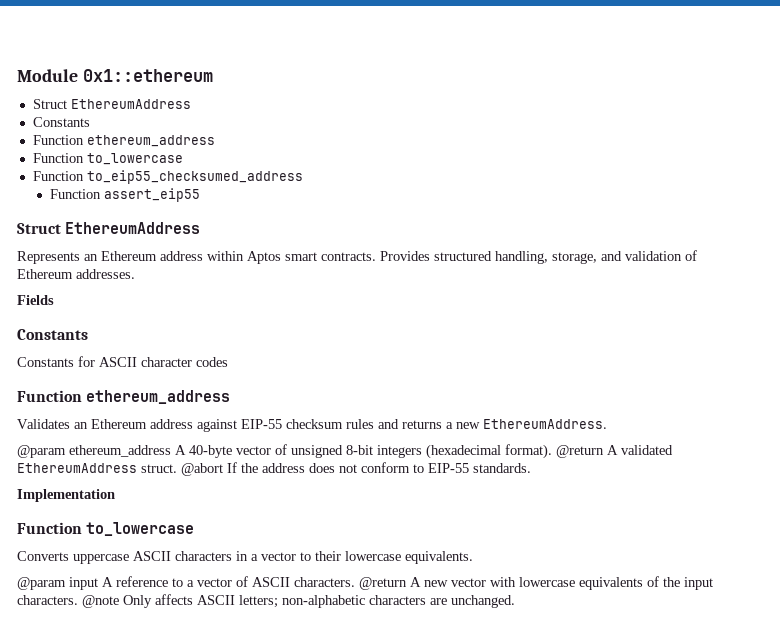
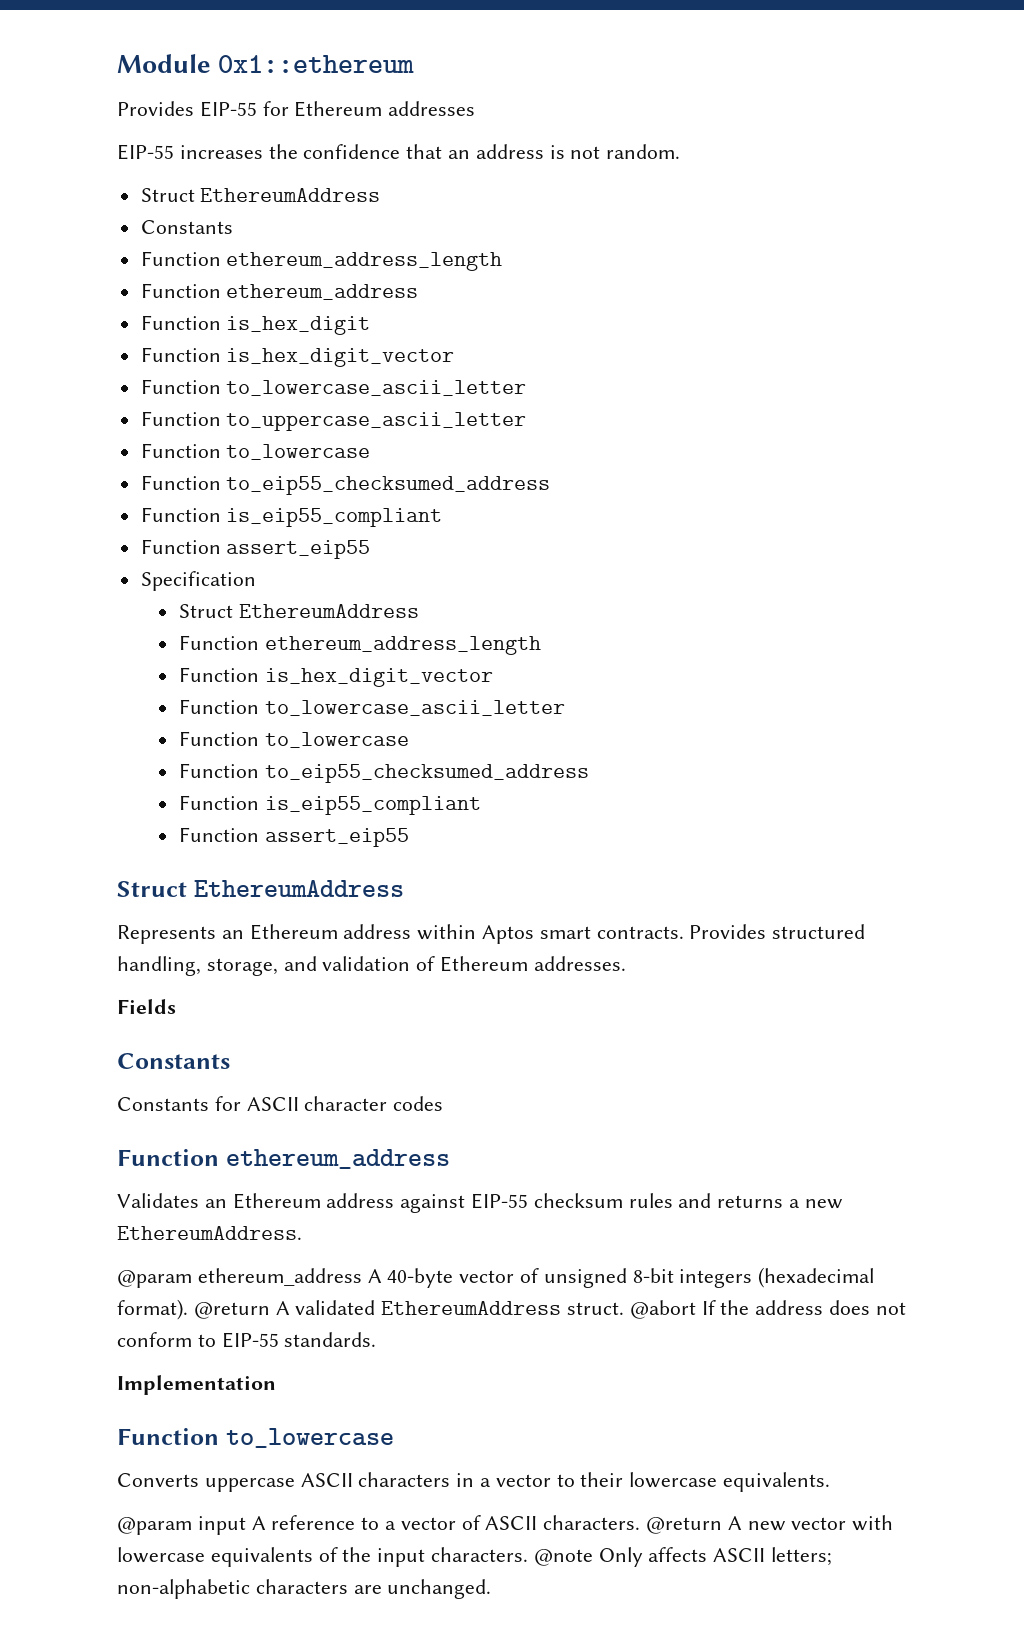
(213, 75) none -> [117,101,476,117] [117,144,681,160] // Provides EIP-55 for Ethereum addresses // EIP-55 increases the confidence that an address is not random.
(90, 122) none -> [140,251,503,271] // Function ethereum_address_length
[86,153,183,165] [32,170,303,184] to_lowercase // Function to_eip55_checksumed_address -> [226,316,371,335] [140,347,455,367] [140,379,527,396] [140,411,527,431] [140,443,371,460] [140,475,551,495] [140,507,443,527] [140,539,371,559] [140,571,256,591] [178,604,419,618] [178,635,541,655] [178,667,493,687] [178,699,565,716] [178,731,409,748] [178,763,589,783] [178,795,481,815] is_hex_digit // Function is_hex_digit_vector // Function to_lowercase_ascii_letter // Function to_uppercase_ascii_letter // Function to_lowercase // Function to_eip55_checksumed_address // Function is_eip55_compliant // Function assert_eip55 // Specification // Struct EthereumAddress // Function ethereum_address_length // Function is_hex_digit_vector // Function to_lowercase_ascii_letter // Function to_lowercase // Function to_eip55_checksumed_address // Function is_eip55_compliant

